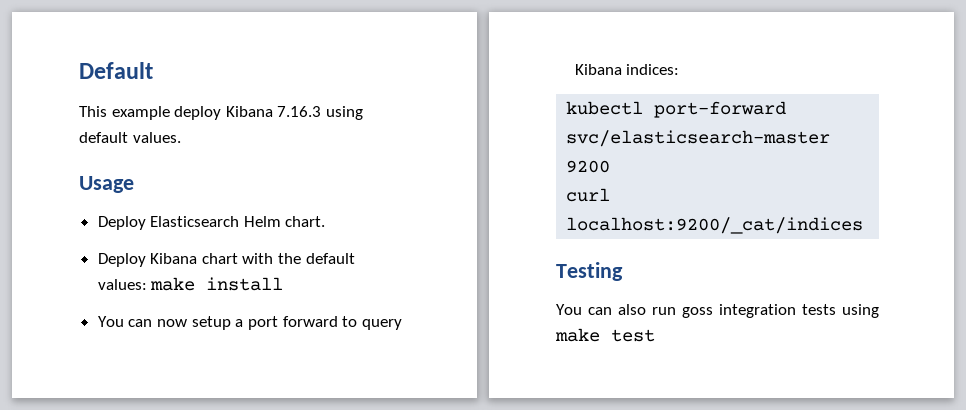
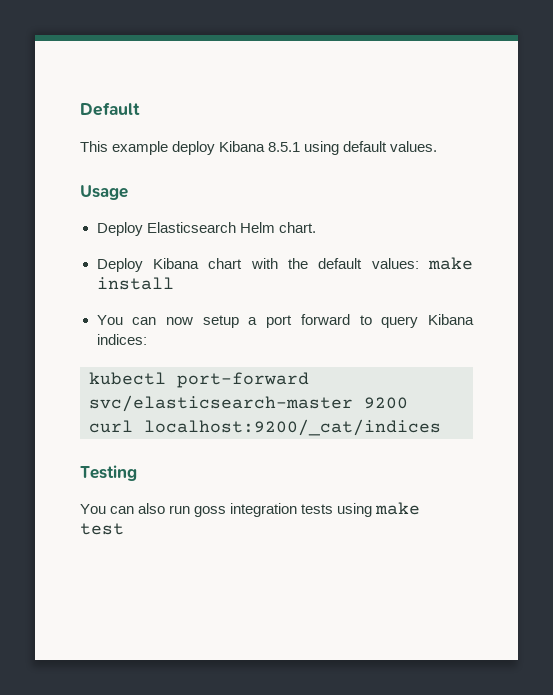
[277,106,322,117] 7.16.3 -> [268,142,301,152] 8.5.1

